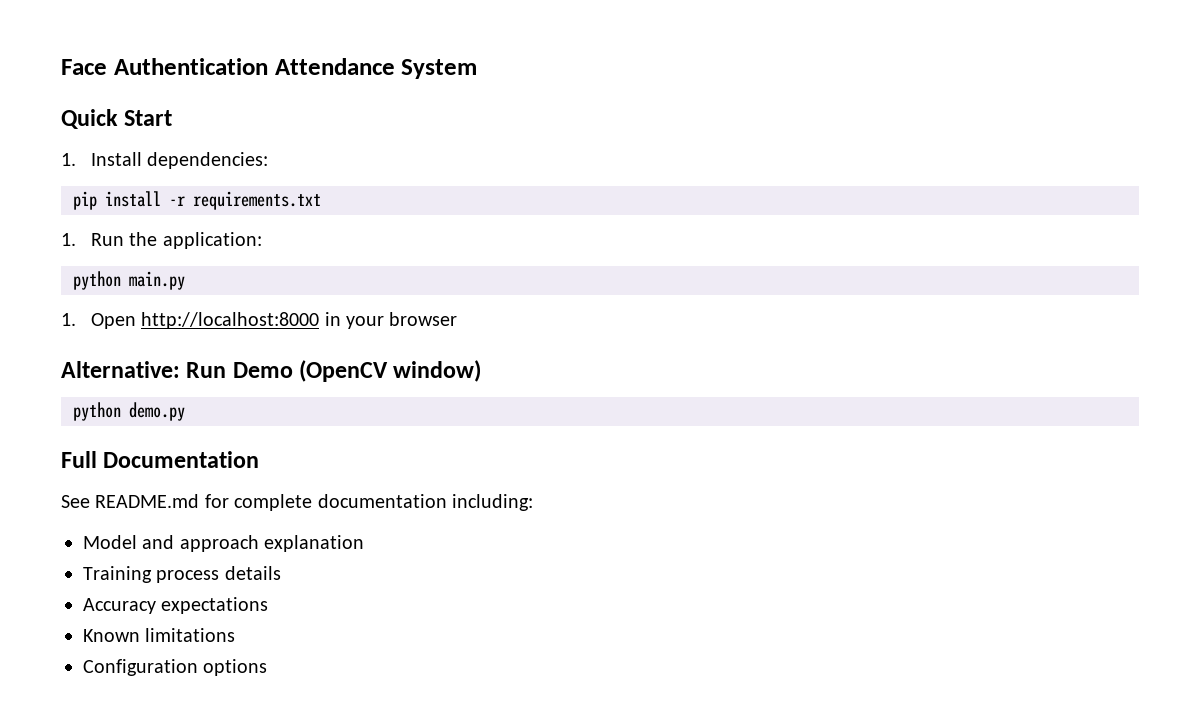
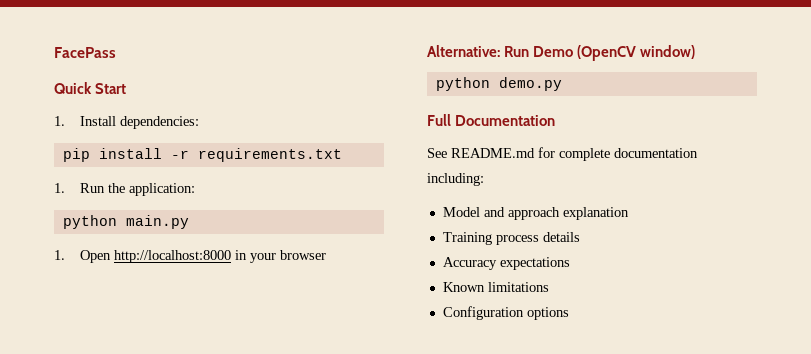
[61,58,478,79] Face Authentication Attendance System -> [54,47,116,58] FacePass

